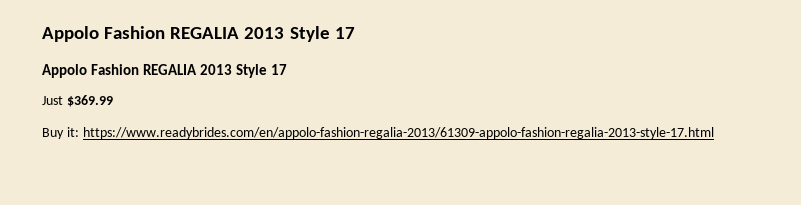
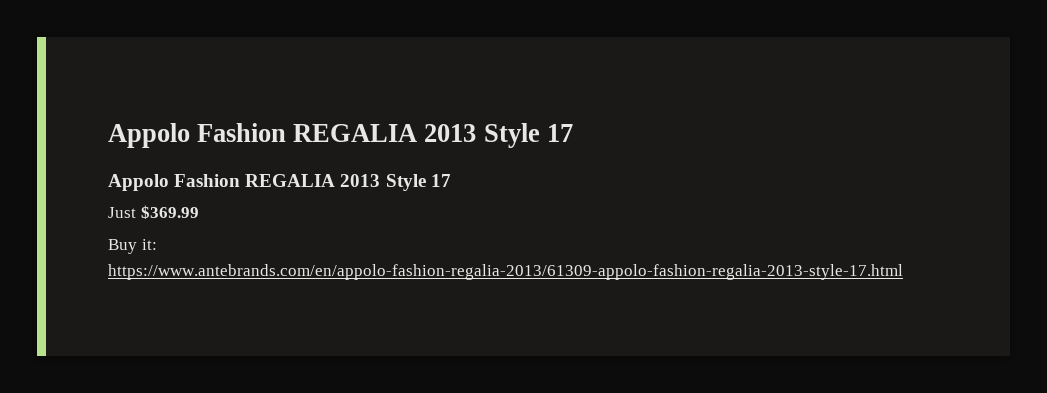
[82,127,714,139] https://www.readybrides.com/en/appolo-fashion-regalia-2013/61309-appolo-fashion-regalia-2013-style-17.html -> [108,264,903,280] https://www.antebrands.com/en/appolo-fashion-regalia-2013/61309-appolo-fashion-regalia-2013-style-17.html

